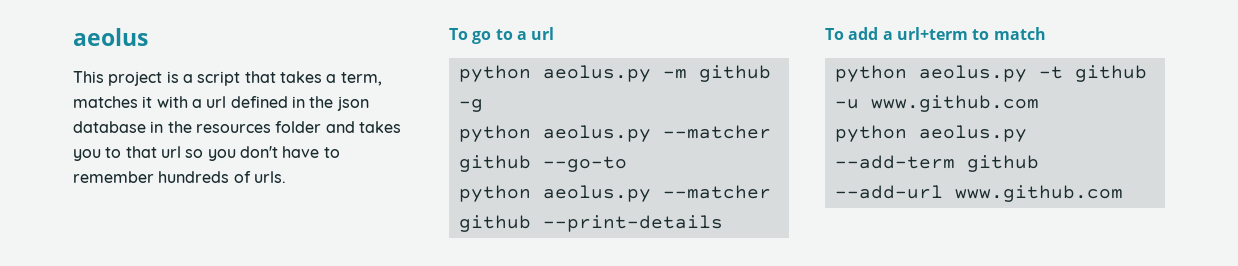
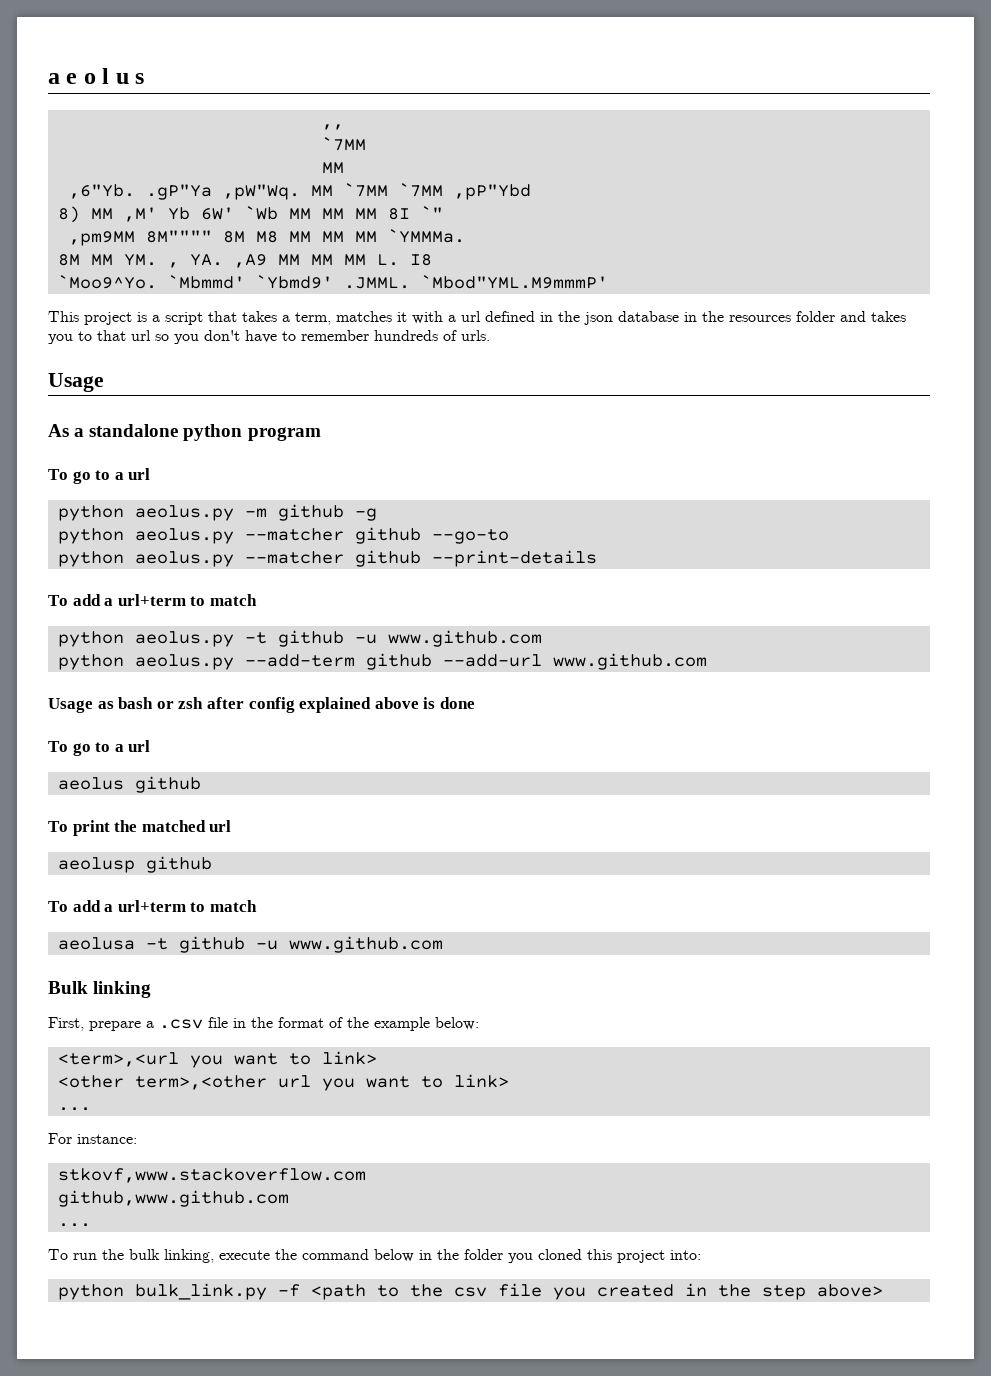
[73,28,148,46] aeolus -> [48,68,145,84] [321,124,344,130] [321,137,366,151] [321,162,344,174] [68,183,531,200] [57,206,443,223] [68,229,465,246] [57,254,432,268] [57,275,608,289] a e o l u s // ,, // `7MM // MM // ,6"Yb. .gP"Ya ,pW"Wq. MM `7MM `7MM ,pP"Ybd // 8) MM ,M' Yb 6W' `Wb MM MM MM 8I `" // ,pm9MM 8M"""" 8M M8 MM MM MM `YMMMa. // 8M MM YM. , YA. ,A9 MM MM MM L. I8 // `Moo9^Yo. `Mbmmd' `Ybmd9' .JMML. `Mbod"YML.M9mmmP'
(286, 177) none -> [48,373,104,392] [48,424,321,441] // Usage // As a standalone python program
(1123, 193) none -> [48,697,475,713] [48,740,151,756] [57,776,201,793] [48,820,232,836] [57,856,212,873] [48,900,257,912] [57,936,443,953] [48,981,152,998] [48,1017,479,1031] [57,1051,377,1068] [57,1074,509,1091] [57,1107,91,1111] [48,1133,137,1144] [57,1168,366,1183] [57,1190,289,1207] [57,1223,91,1227] [48,1249,701,1263] [57,1283,883,1300] // Usage as bash or zsh after config explained above is done // To go to a url // aeolus github // To print the matched url // aeolusp github // To add a url+term to match // aeolusa -t github -u www.github.com // Bulk linking // First, prepare a .csv file in the format of the example below: // <term>,<url you want to link> // <other term>,<other url you want to link> // ... // For instance: // stkovf,www.stackoverflow.com // github,www.github.com // ... // To run the bulk linking, execute the command below in the folder you cloned this project into: // python bulk_link.py -f <path to the csv file you created in the step above>

